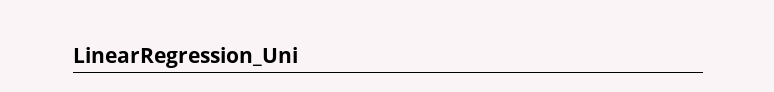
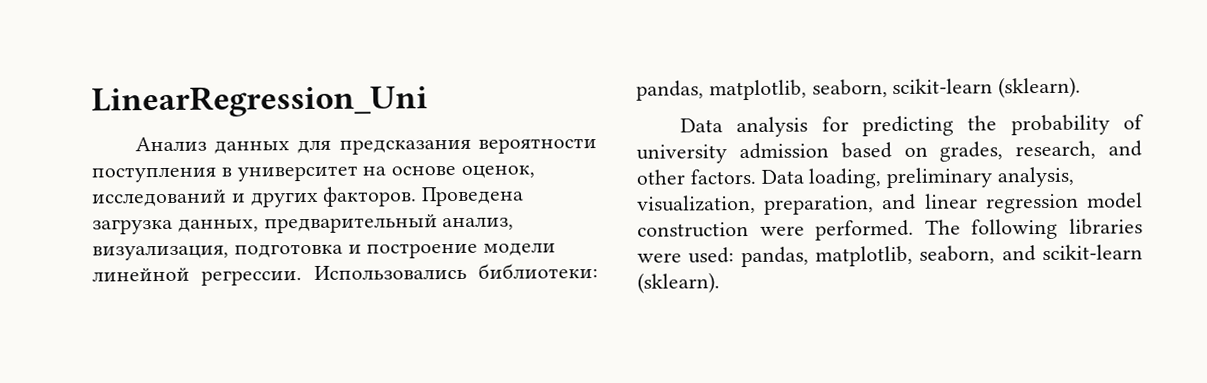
(298, 57) none -> [134,136,597,155] [91,165,536,183] [91,186,525,208] [92,214,515,235] [92,242,557,261] [92,263,598,286] [636,76,1082,101] [679,114,1144,138] [636,140,1142,164] [636,166,1075,189] [637,192,1143,215] [637,218,1143,241] [637,244,1143,268] [637,272,720,294] // Анализ данных для предсказания вероятности поступления в университет на основе оценок, исследований и других факторов. Проведена загрузка данных, предварительный анализ, визуализация, подготовка и построение модели линейной регрессии. Использовались библиотеки: pandas, matplotlib, seaborn, scikit-learn (sklearn). // Data analysis for predicting the probability of university admission based on grades, research, and other factors. Data loading, preliminary analysis, visualization, preparation, and linear regression model construction were performed. The following libraries were used: pandas, matplotlib, seaborn, and scikit-learn (sklearn).

